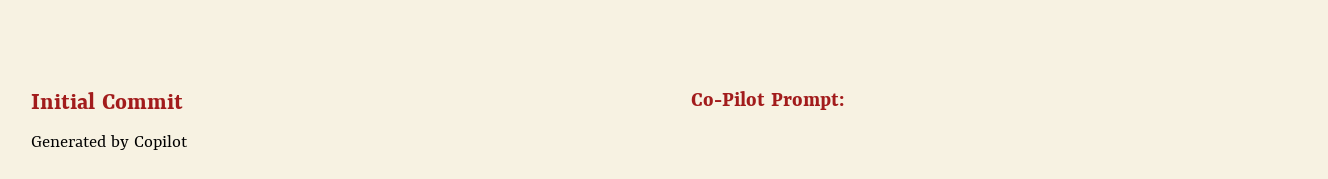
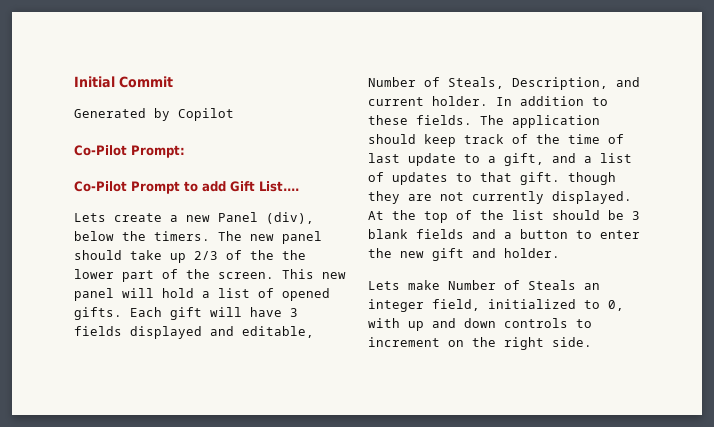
(844, 101) none -> [74,181,299,194] [74,212,314,224] [74,231,322,244] [74,250,306,263] [74,269,346,282] [74,288,330,301] [74,307,298,320] [74,326,314,339] [368,77,640,90] [368,96,608,106] [368,115,600,128] [368,134,624,147] [368,153,632,166] [368,172,616,185] [368,191,632,204] [368,210,640,223] [368,229,640,239] [368,248,560,261] [368,280,600,290] [368,299,624,312] [368,318,592,331] [368,337,592,350] // Co-Pilot Prompt to add Gift List.... // Lets create a new Panel (div), below the timers. The new panel should take up 2/3 of the the lower part of the screen. This new panel will hold a list of opened gifts. Each gift will have 3 fields displayed and editable, Number of Steals, Description, and current holder. In addition to these fields. The application should keep track of the time of last update to a gift, and a list of updates to that gift. though they are not currently displayed. At the top of the list should be 3 blank fields and a button to enter the new gift and holder. // Lets make Number of Steals an integer field, initialized to 0, with up and down controls to increment on the right side.

